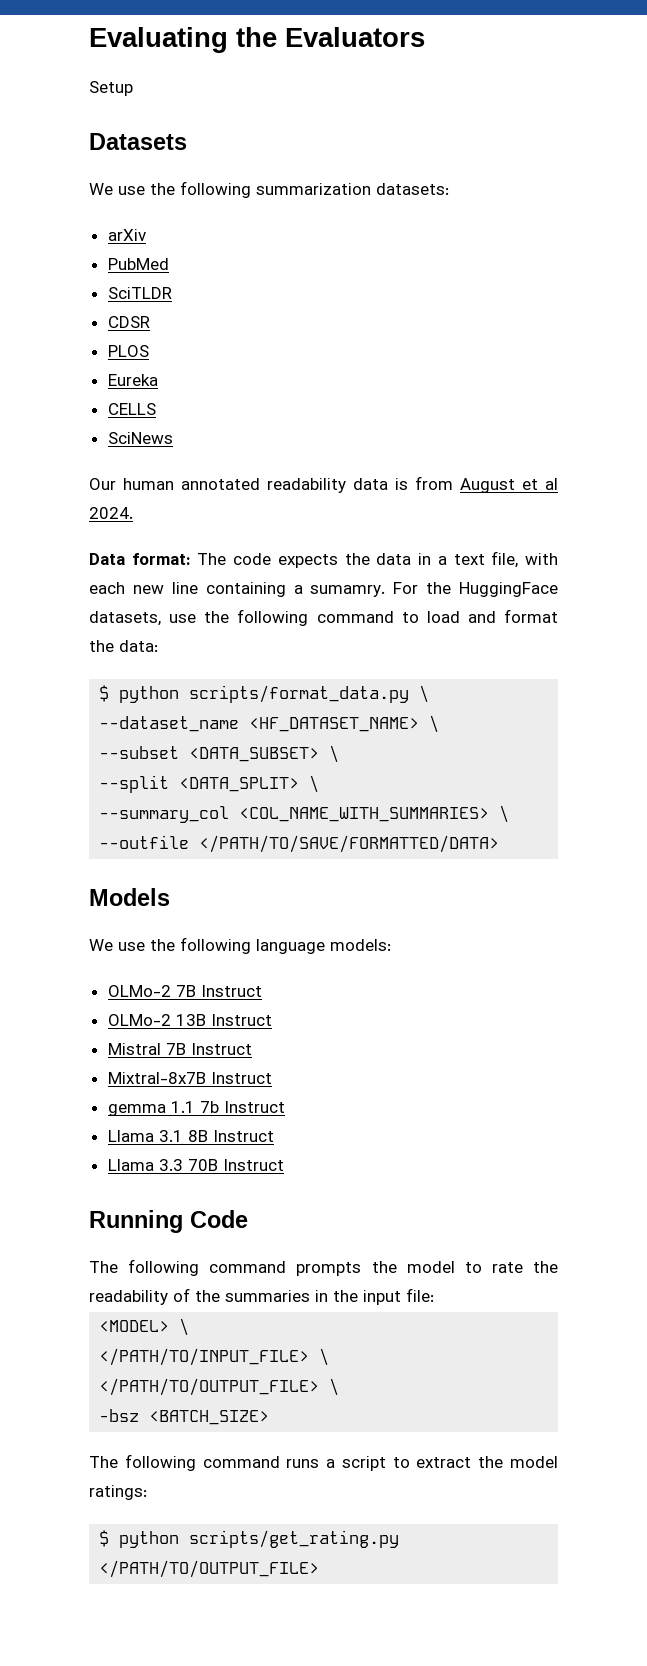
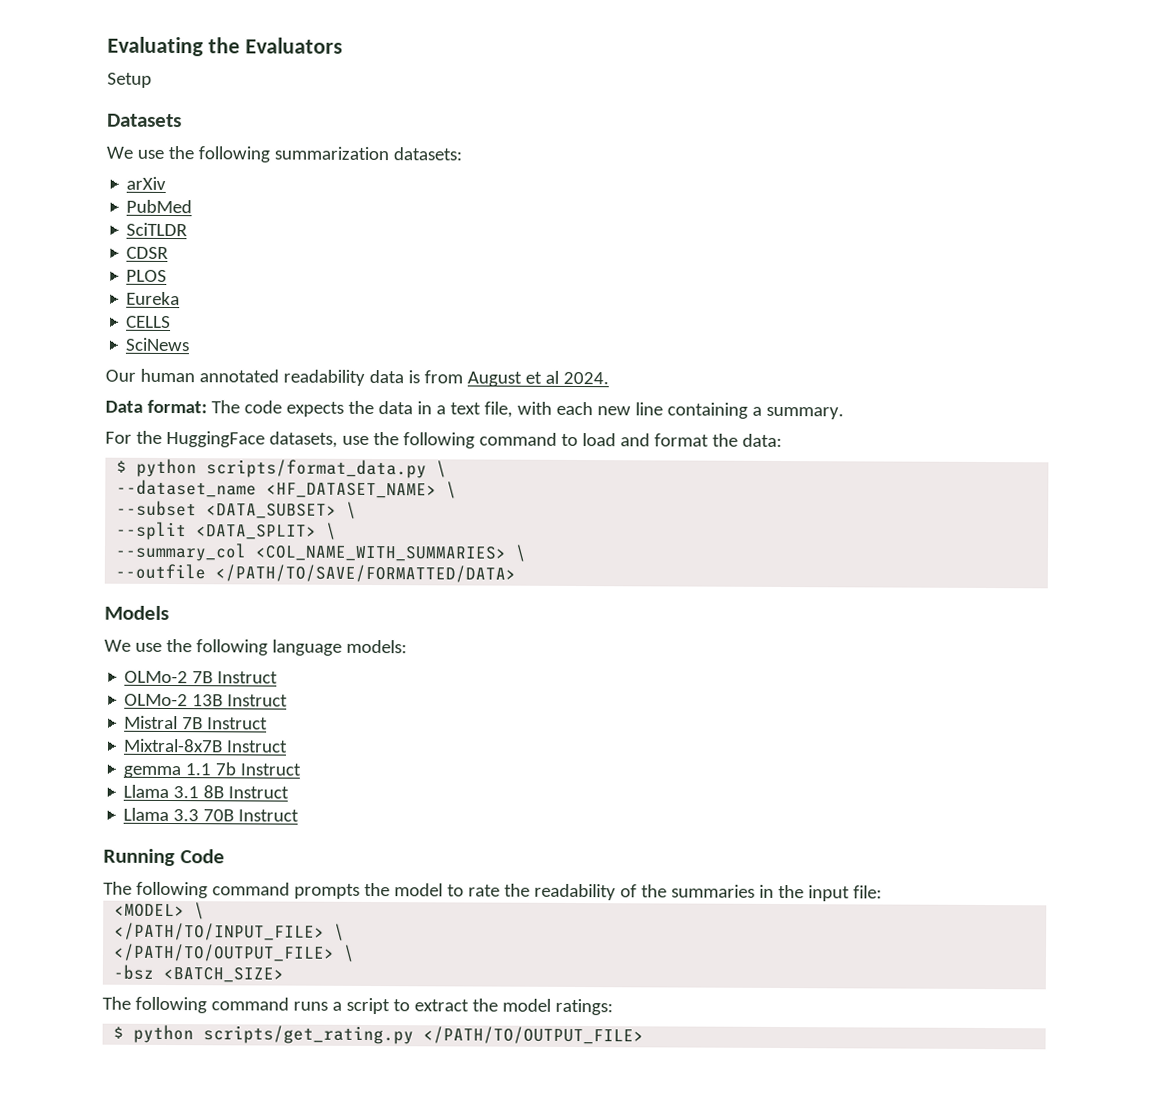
[310,585,386,597] sumamry. -> [765,406,844,420] summary. //

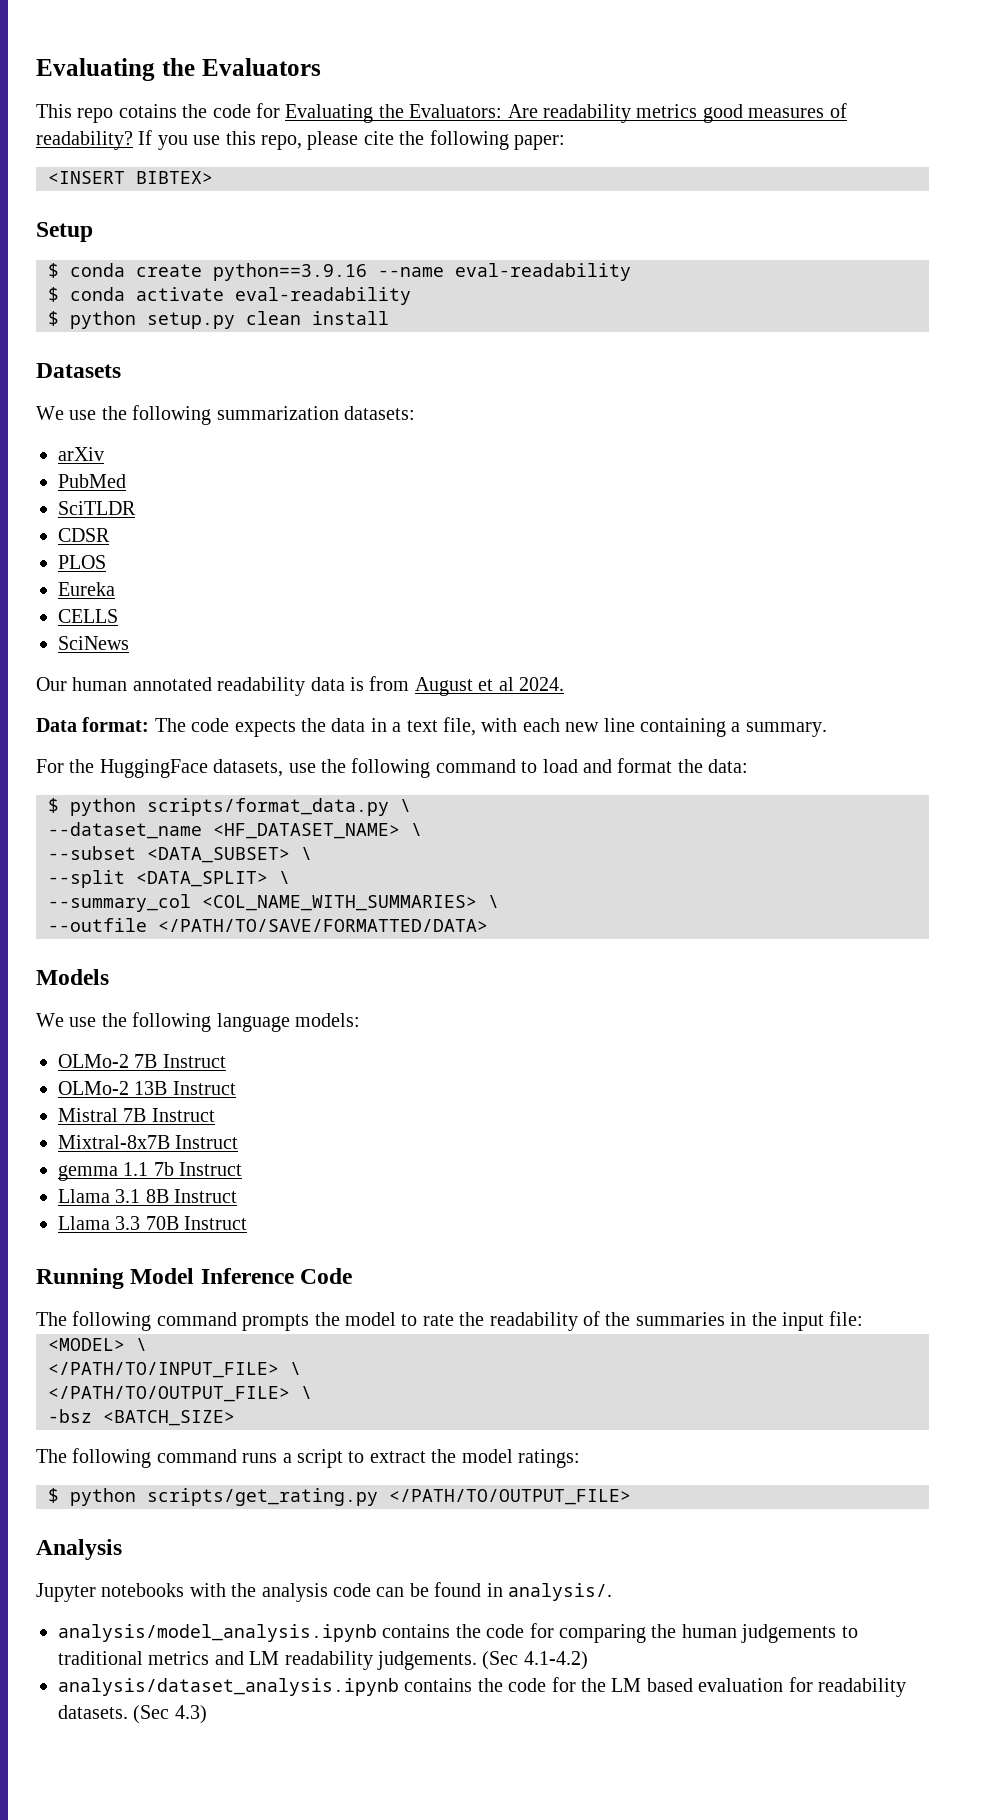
[107,72,152,88] Setup -> [36,103,847,123] [36,130,565,150] [48,171,213,184] [36,222,93,242] [48,263,631,281] [48,287,411,305] [48,311,389,329] This repo cotains the code for Evaluating the Evaluators: Are readability metrics good measures of readability? If you use this repo, please cite the following paper: // <INSERT BIBTEX> // Setup // $ conda create python==3.9.16 --name eval-readability // $ conda activate eval-readability // $ python setup.py clean install
(175, 857) none -> [130,1268,294,1284] Model Inference
(645, 1035) none -> [36,1539,122,1560] [36,1582,612,1602] [58,1623,858,1643] [58,1651,588,1670] [58,1677,906,1697] [58,1705,207,1724] // Analysis // Jupyter notebooks with the analysis code can be found in analysis/. // analysis/model_analysis.ipynb contains the code for comparing the human judgements to traditional metrics and LM readability judgements. (Sec 4.1-4.2) // analysis/dataset_analysis.ipynb contains the code for the LM based evaluation for readability datasets. (Sec 4.3)

